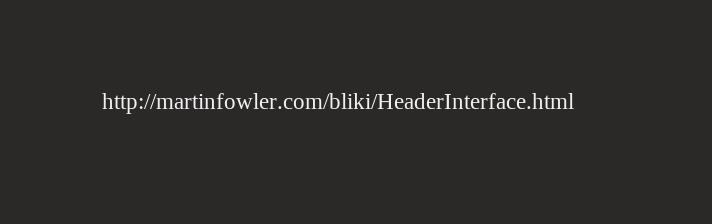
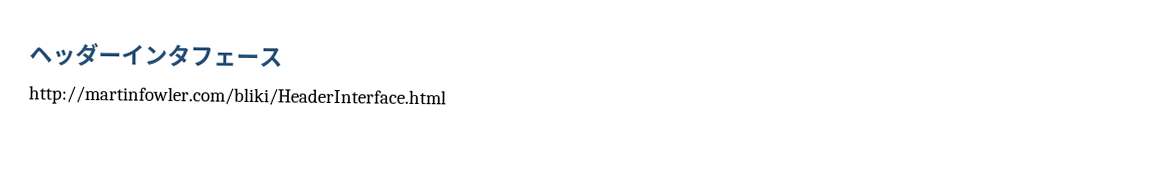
(102, 103) none -> [29,41,283,68] ヘッダーインタフェース //

